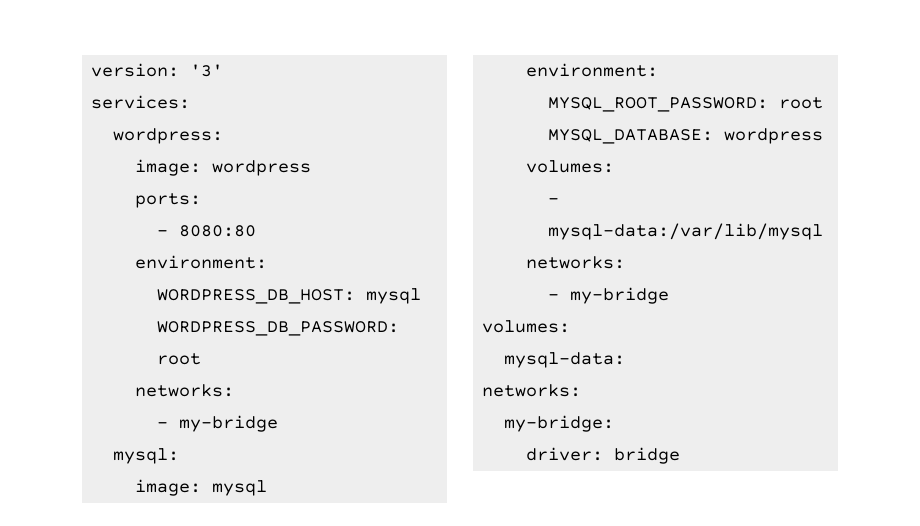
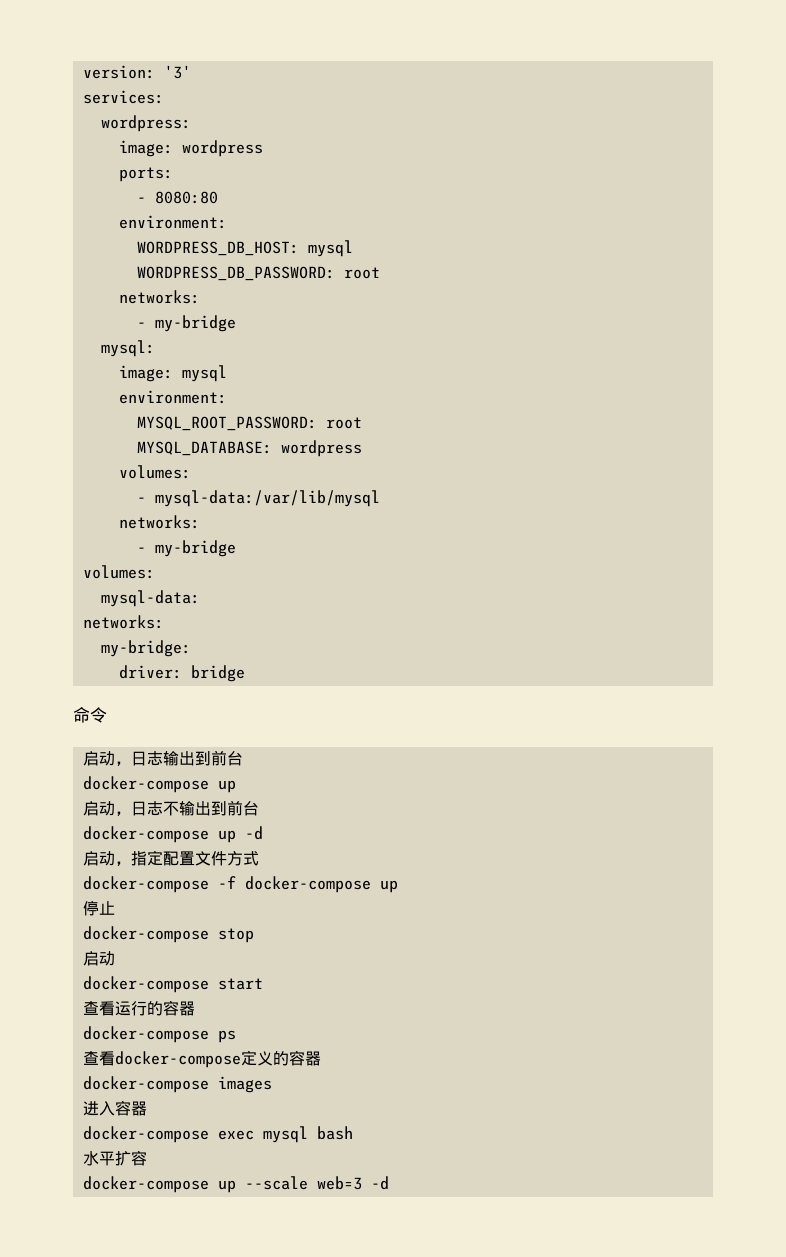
(680, 455) none -> [73,707,107,723] [83,750,244,766] [83,776,237,793] [83,800,260,816] [83,826,264,843] [83,850,260,866] [83,876,399,893] [83,900,116,916] [83,926,255,943] [83,951,116,966] [83,976,264,993] [83,1000,196,1016] [83,1026,237,1043] [83,1050,322,1068] [83,1076,273,1093] [83,1100,148,1116] [83,1126,354,1143] [83,1150,148,1166] [83,1176,390,1193] // 命令 // 启动，日志输出到前台 // docker-compose up // 启动，日志不输出到前台 // docker-compose up -d // 启动，指定配置文件方式 // docker-compose -f docker-compose up // 停止 // docker-compose stop // 启动 // docker-compose start // 查看运行的容器 // docker-compose ps // 查看docker-compose定义的容器 // docker-compose images // 进入容器 // docker-compose exec mysql bash // 水平扩容 // docker-compose up --scale web=3 -d

